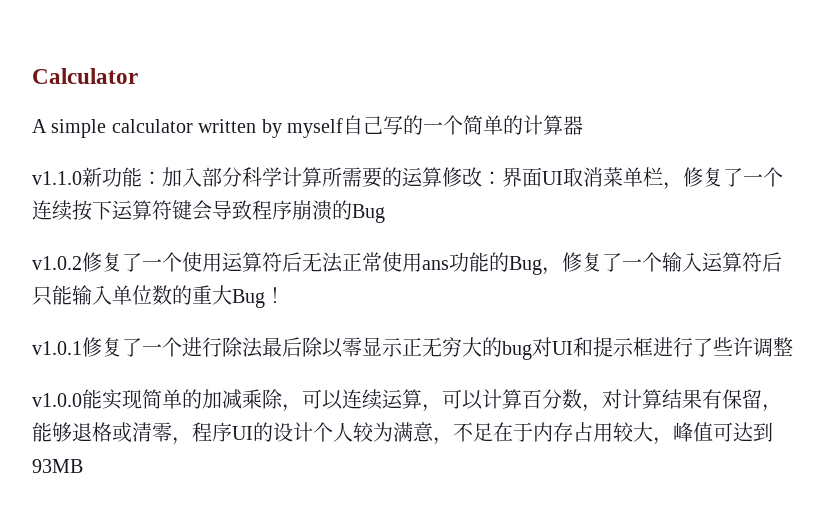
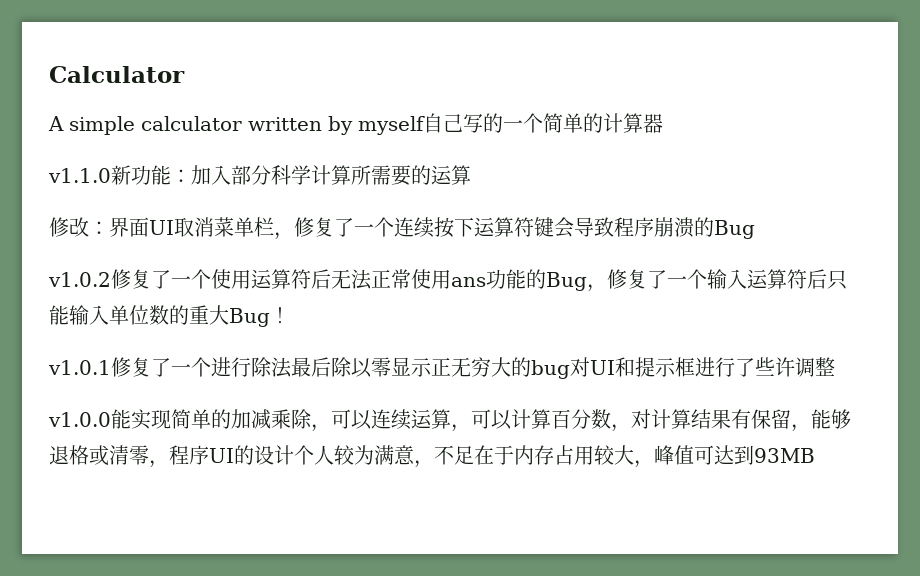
(442, 177) none -> (471, 175) //

